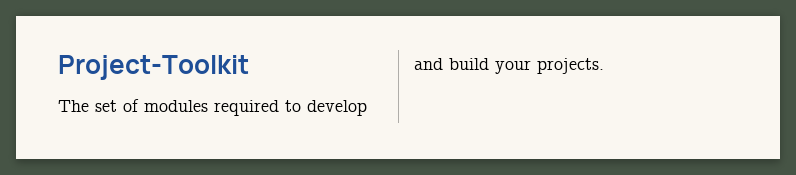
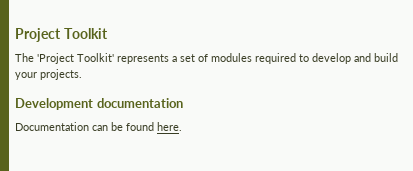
[58,55,249,80] Project-Toolkit -> [15,28,108,42] Project Toolkit
(89, 106) none -> [37,53,177,64] 'Project Toolkit' represents a
(604, 66) none -> [15,98,183,110] [15,122,182,131] // Development documentation // Documentation can be found here.

